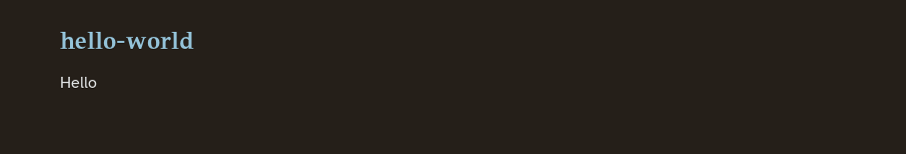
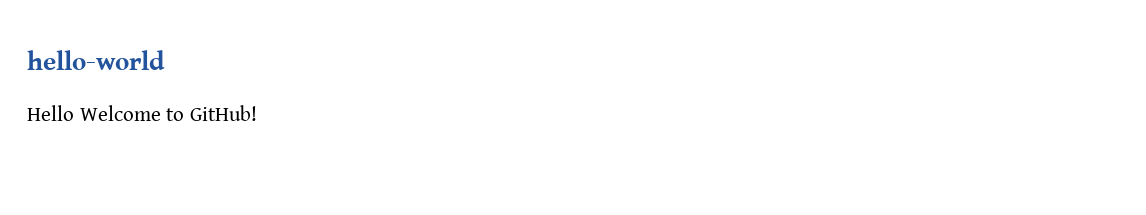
(98, 82) none -> [79,105,258,121] Welcome to GitHub!

